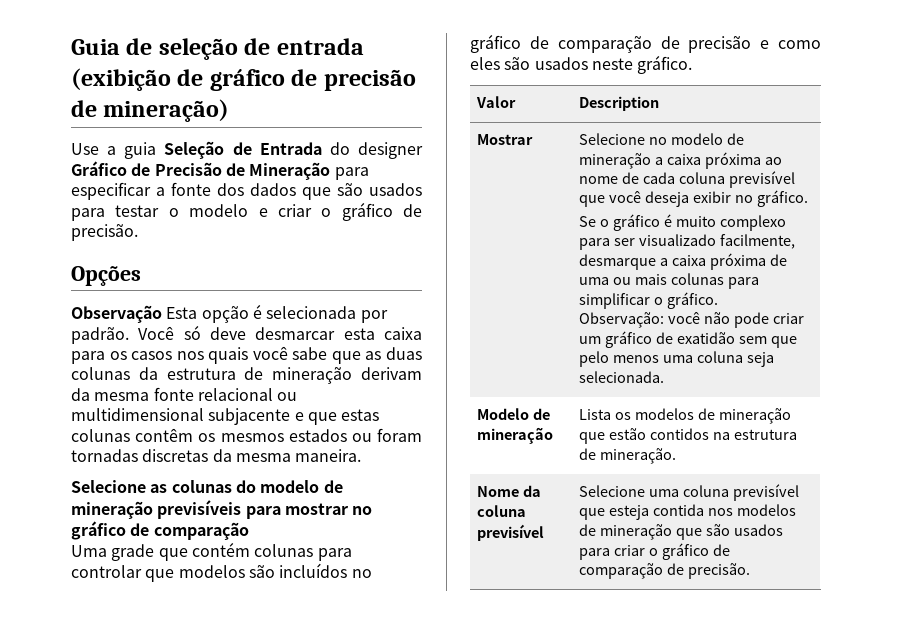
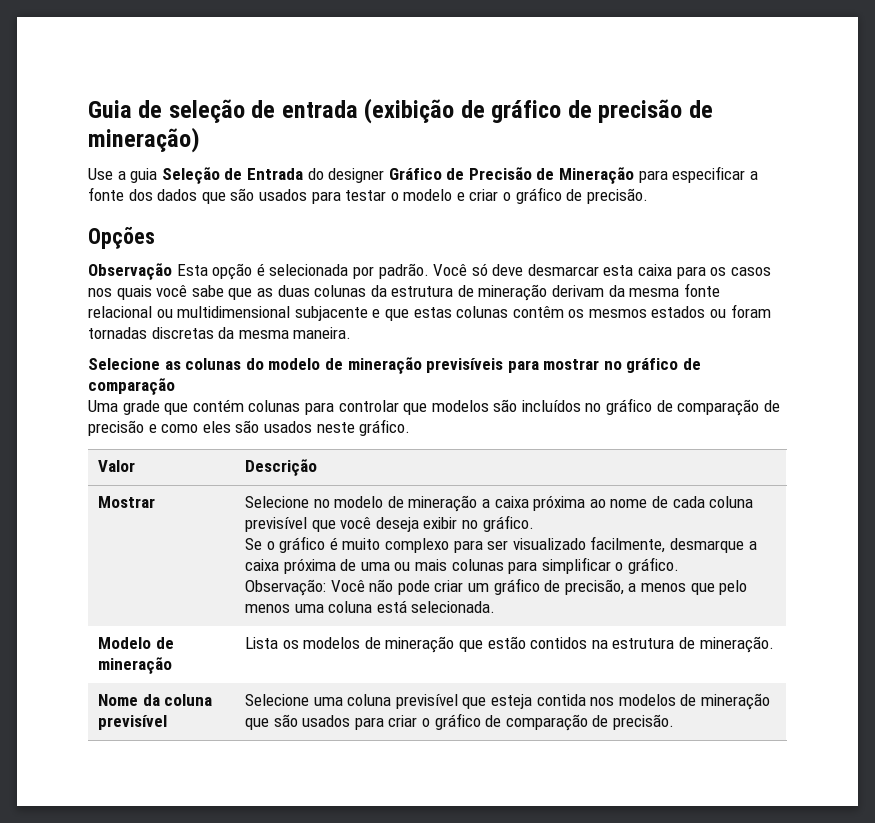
[578,96,659,111] Description -> [245,459,318,476] Descrição
[667,312,700,324] você -> [330,580,365,592] Você
[676,332,767,344] exatidão sem -> [564,579,687,595] precisão, a menos
[746,352,774,367] seja -> [376,600,407,613] está

